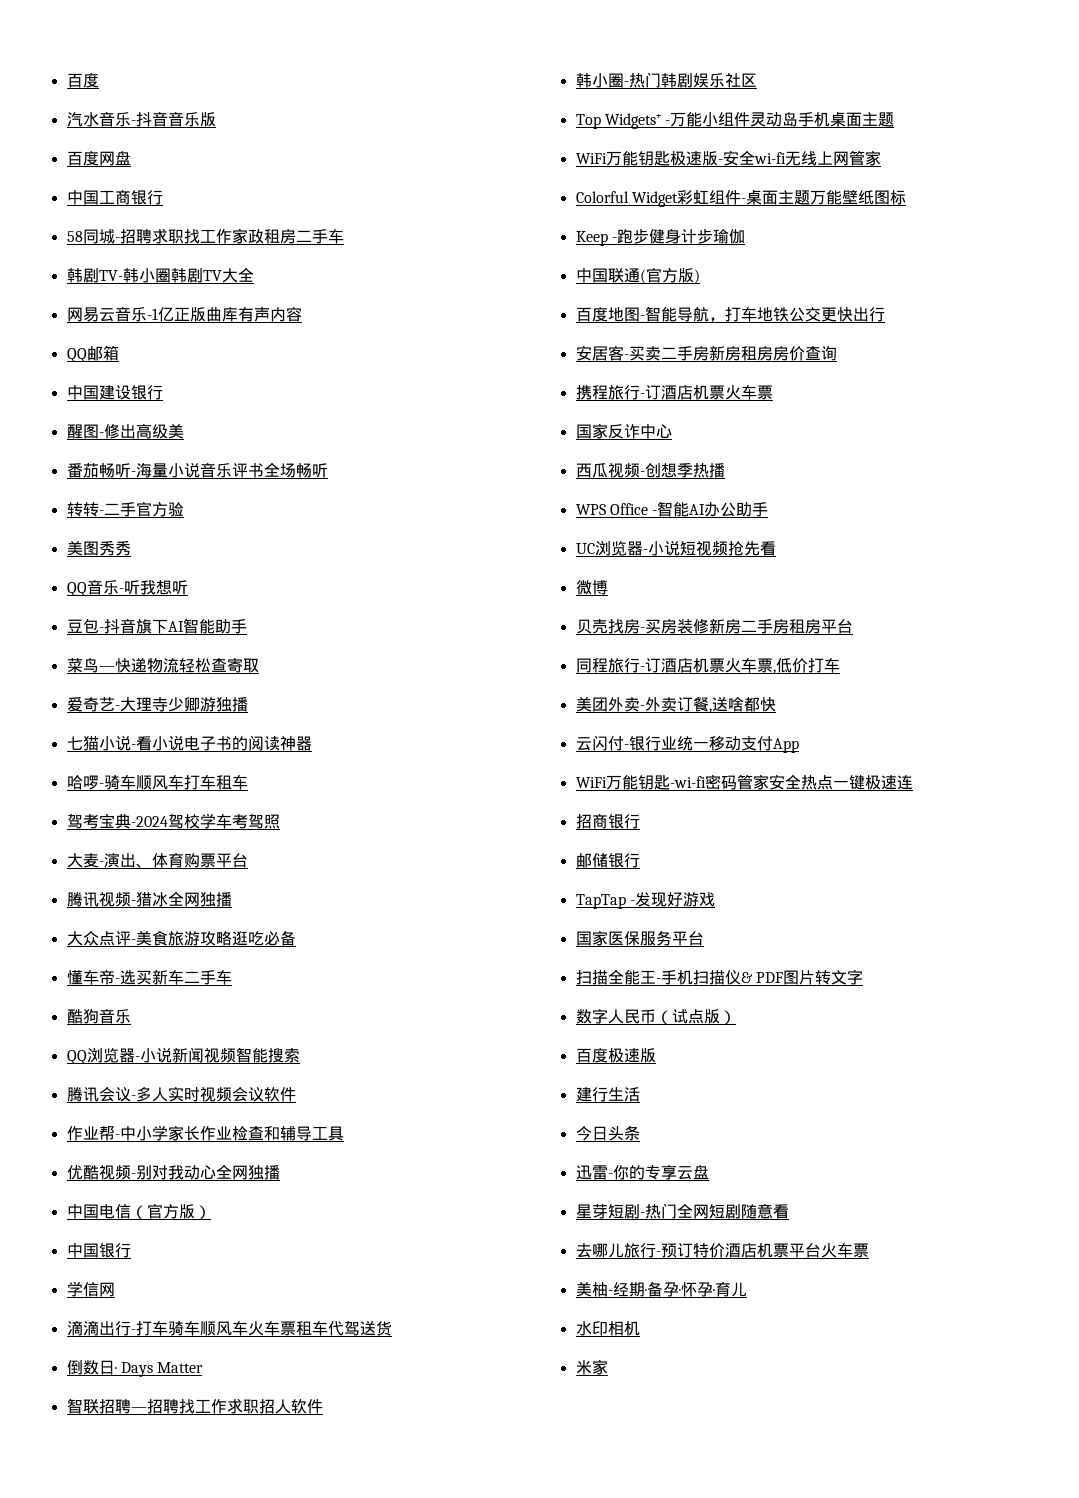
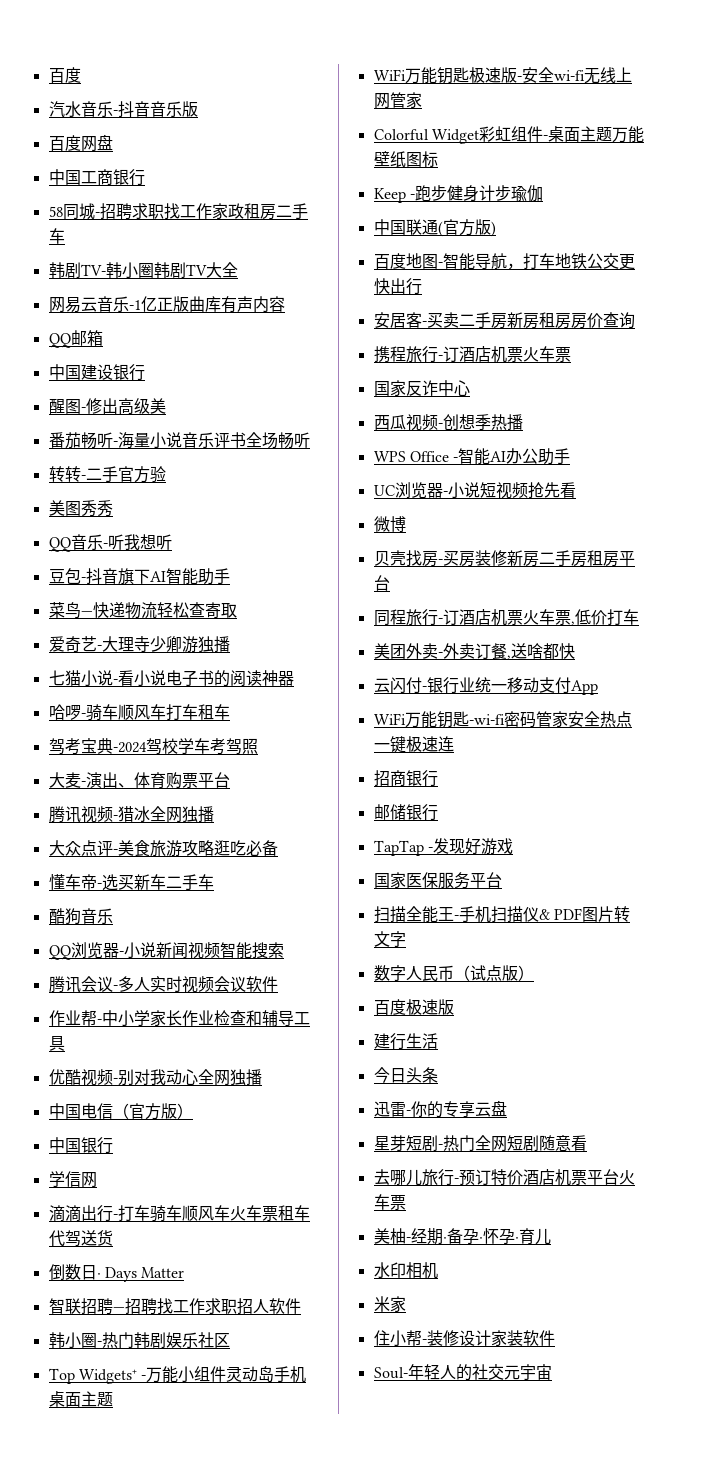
(608, 1367) none -> [373,1330,555,1347] [373,1364,552,1381] // 住小帮-装修设计家装软件 // Soul-年轻人的社交元宇宙

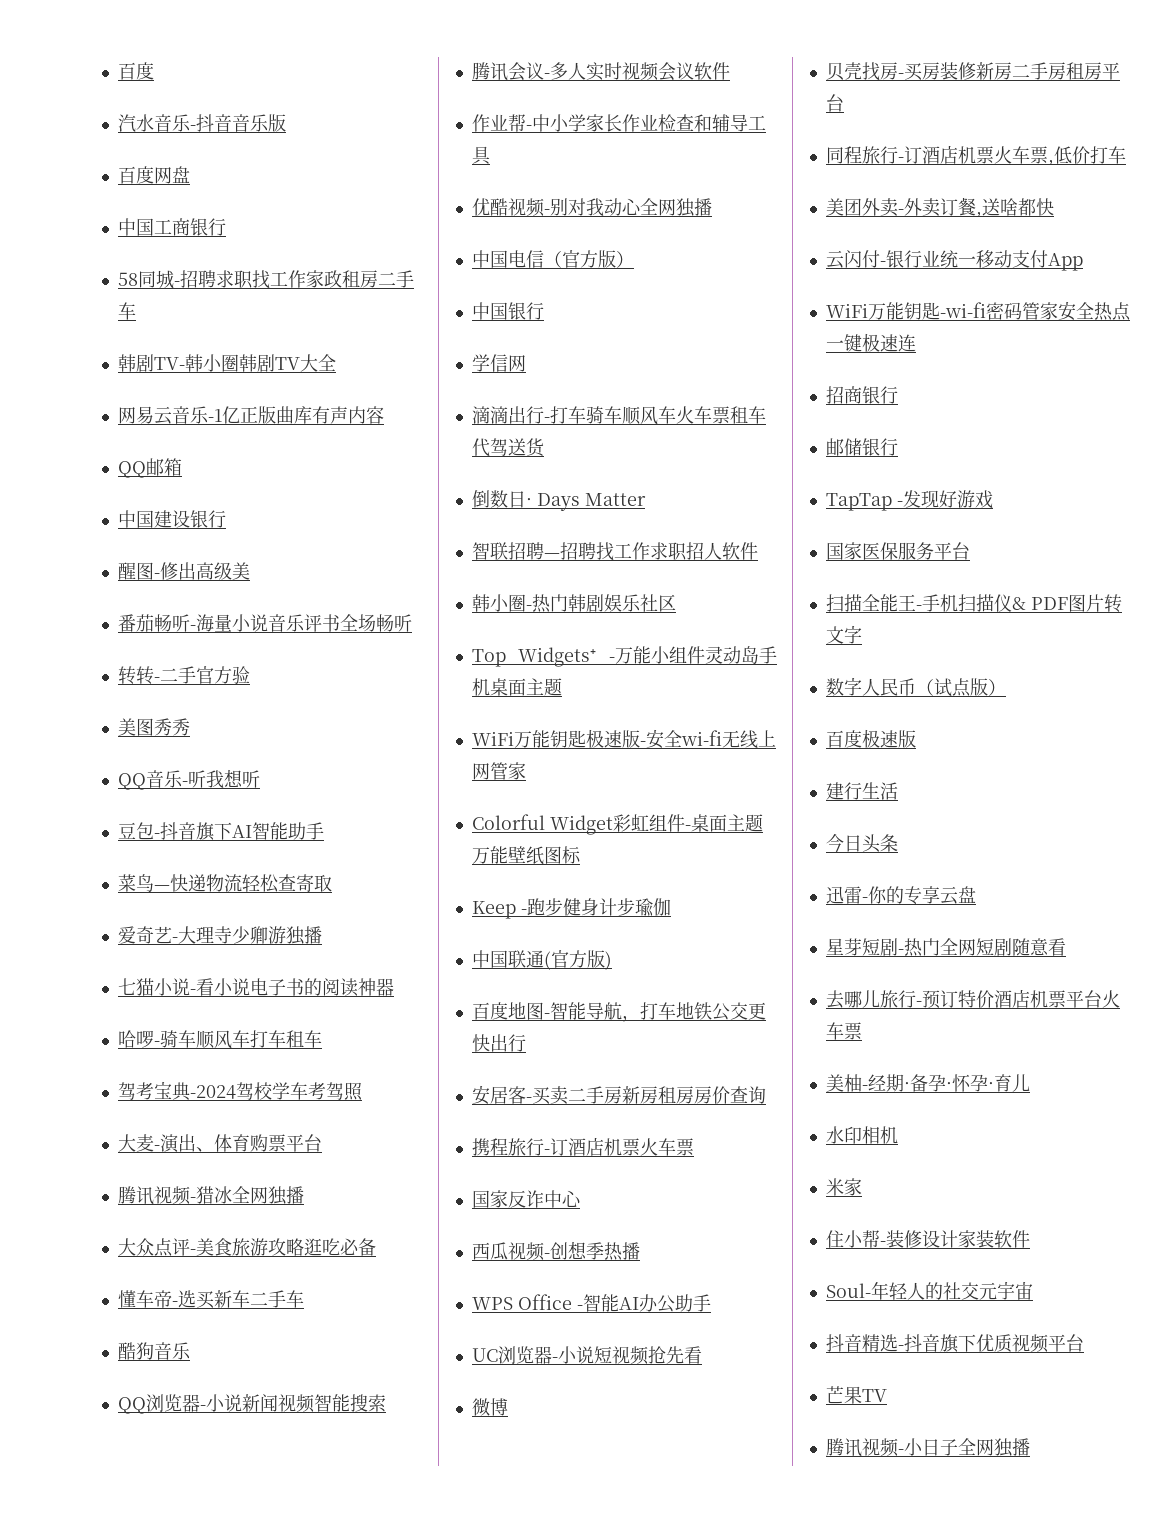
(552, 1372) none -> [825,1334,1084,1353] [825,1386,887,1404] [825,1438,1030,1457] // 抖音精选-抖音旗下优质视频平台 // 芒果TV // 腾讯视频-小日子全网独播

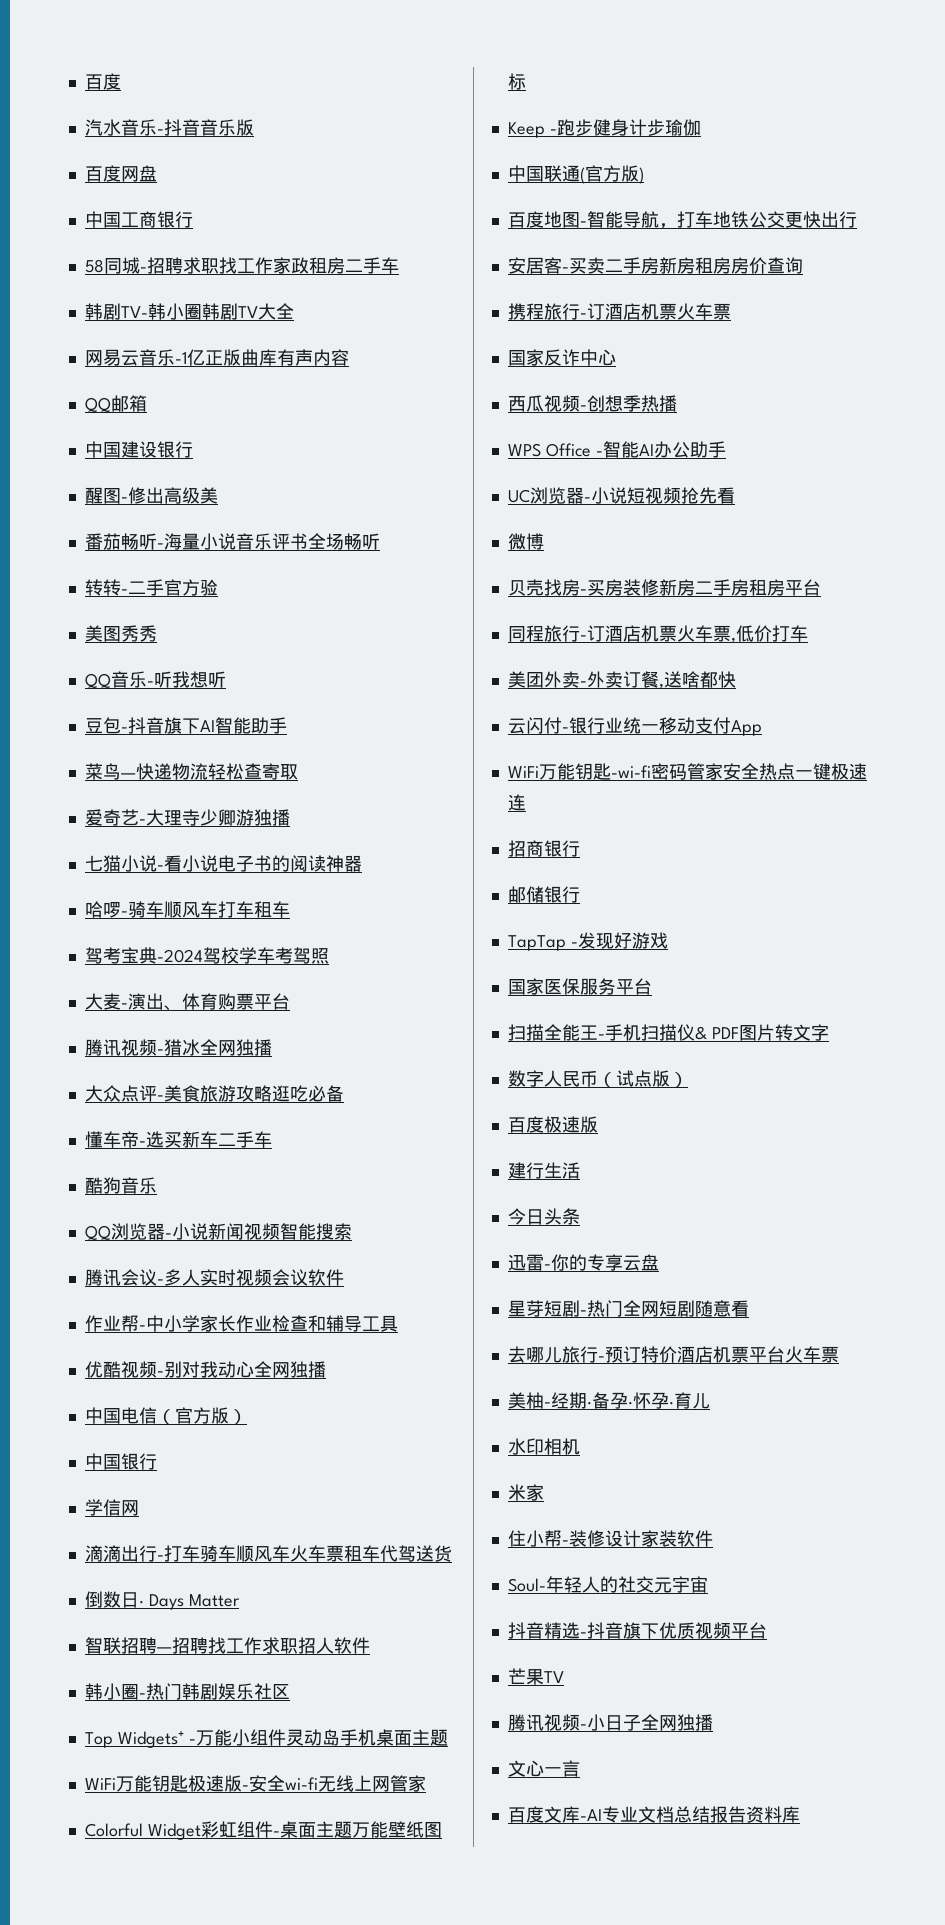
(1030, 1447) none -> [507,1760,580,1777] [507,1806,800,1823] // 文心一言 // 百度文库-AI专业文档总结报告资料库

